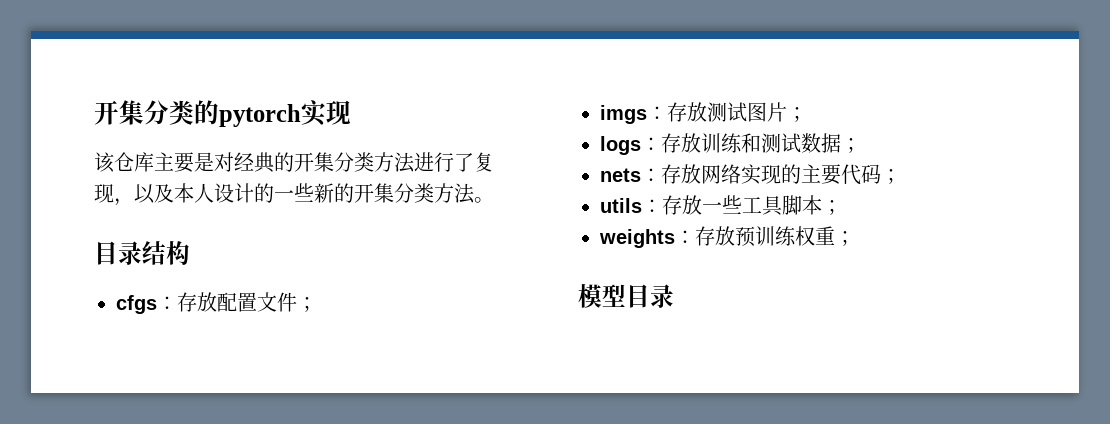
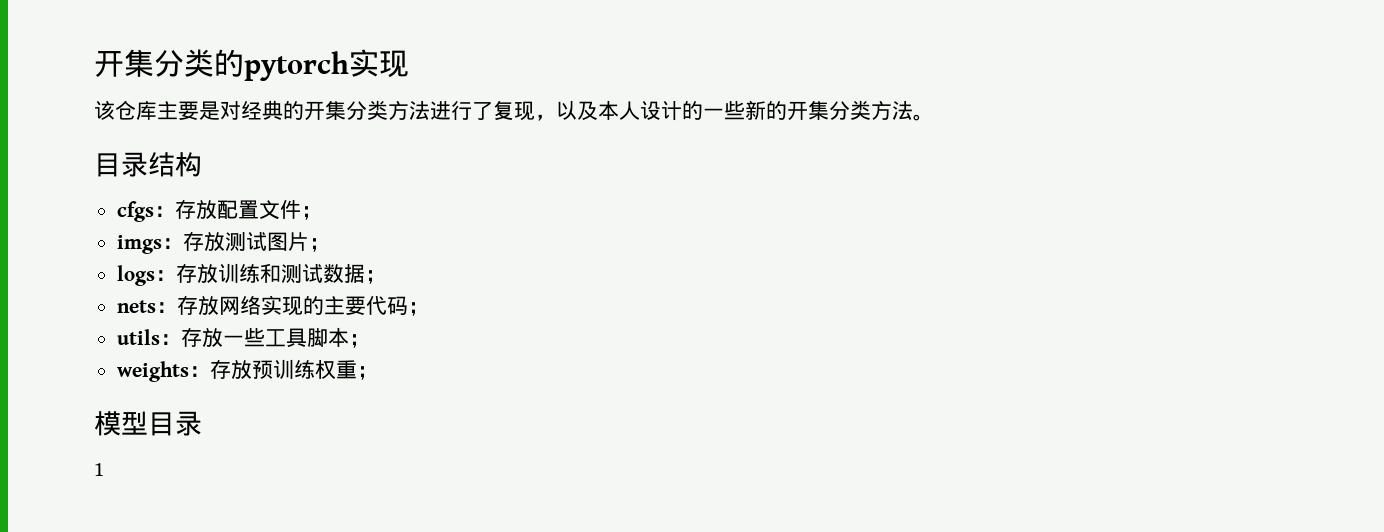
(674, 296) none -> [94,463,104,476] // 1

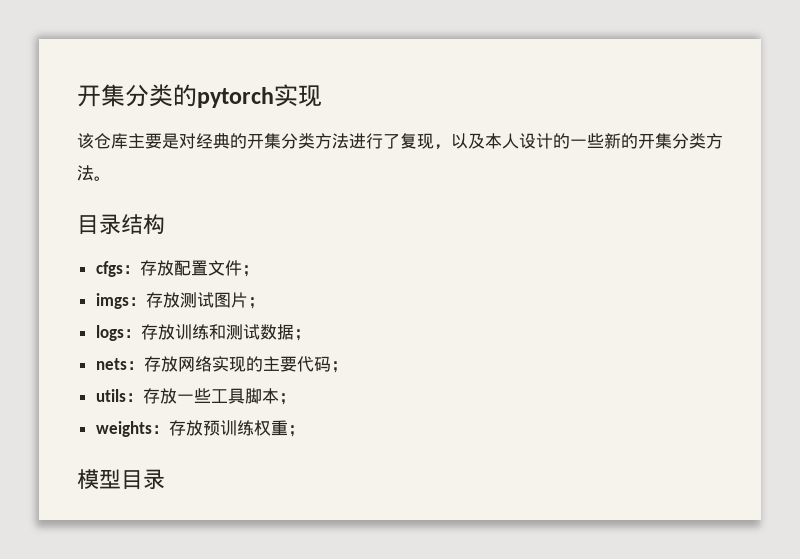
[94,463,104,476] // 1 -> (165, 479) none

